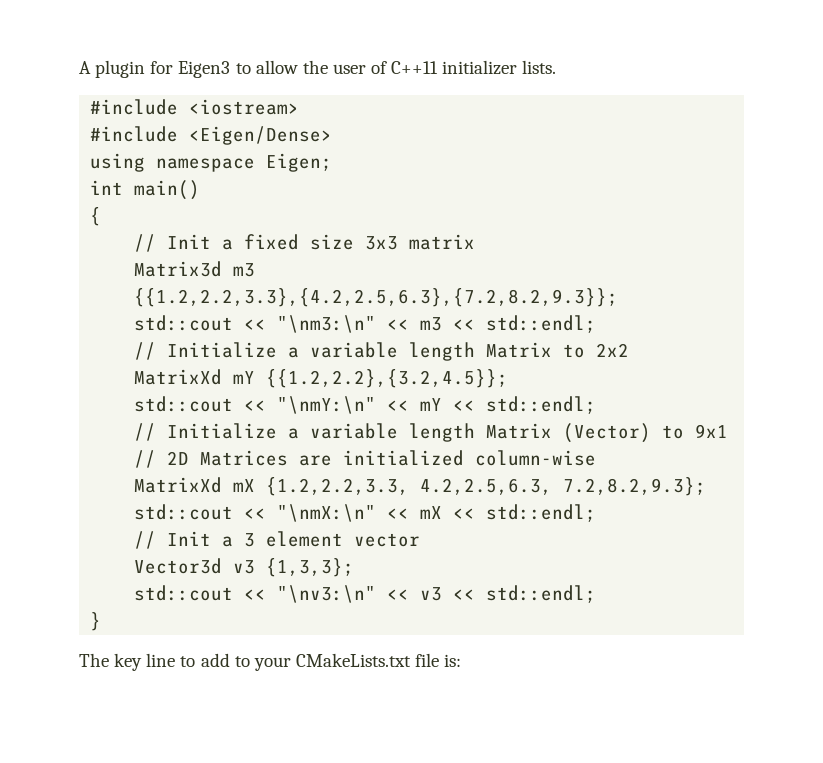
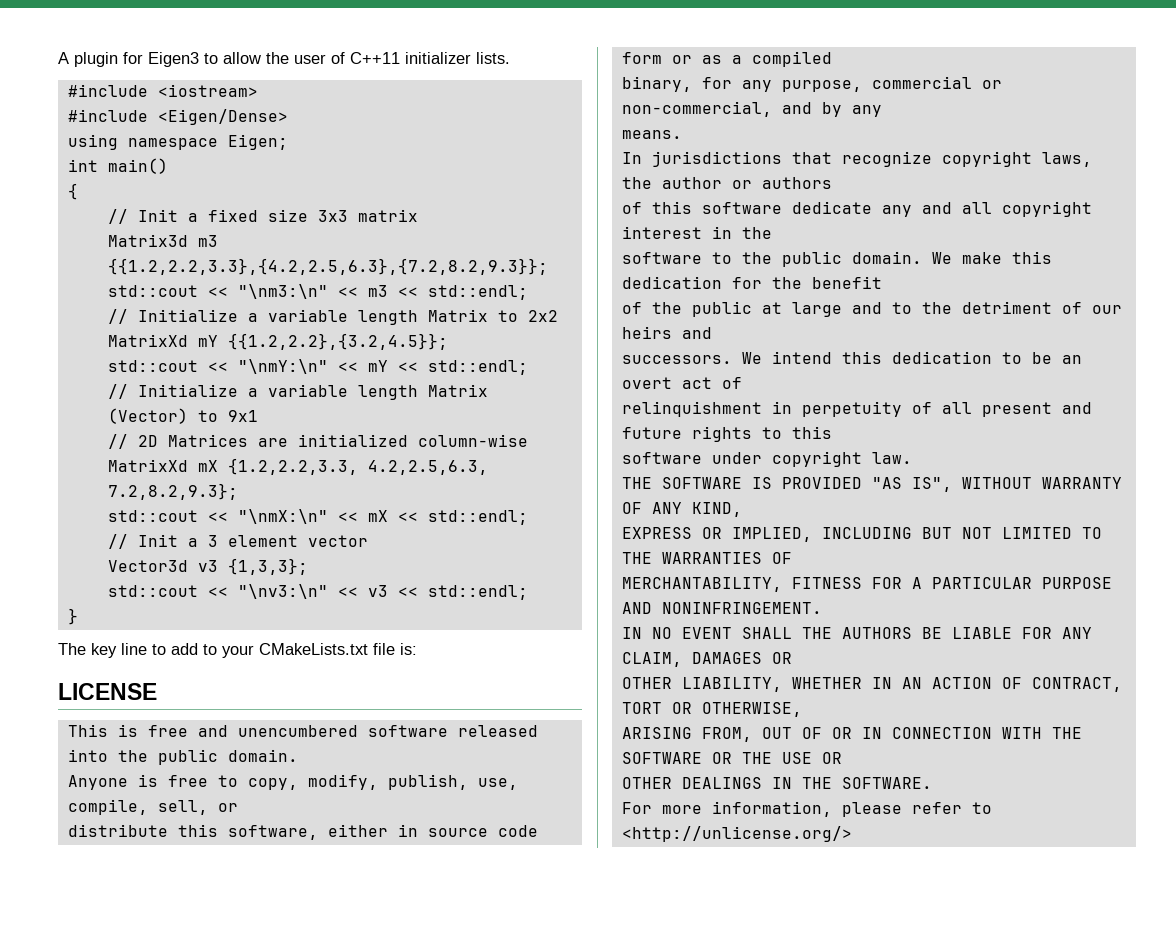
(462, 660) none -> [58,683,157,700] [67,724,538,737] [67,749,298,765] [67,774,518,790] [67,799,238,815] [67,824,538,840] [621,51,832,67] [621,76,1002,92] [621,101,882,117] [621,130,682,139] [621,151,1092,167] [621,177,832,189] [621,201,1092,217] [621,226,772,239] [621,251,1052,267] [621,276,882,289] [621,301,1122,317] [621,326,712,339] [621,351,1082,364] [621,377,742,389] [621,401,1092,417] [621,426,832,442] [621,451,912,467] [621,477,1122,492] [621,502,742,517] [621,527,1102,542] [621,552,792,564] [621,577,1112,592] [621,602,822,614] [621,627,1092,639] [621,652,792,667] [621,677,1122,692] [621,702,802,717] [621,727,1082,742] [621,752,842,764] [621,777,932,789] [621,801,992,817] [621,826,852,842] // LICENSE // This is free and unencumbered software released into the public domain. // Anyone is free to copy, modify, publish, use, compile, sell, or // distribute this software, either in source code form or as a compiled // binary, for any purpose, commercial or non-commercial, and by any // means. // In jurisdictions that recognize copyright laws, the author or authors // of this software dedicate any and all copyright interest in the // software to the public domain. We make this dedication for the benefit // of the public at large and to the detriment of our heirs and // successors. We intend this dedication to be an overt act of // relinquishment in perpetuity of all present and future rights to this // software under copyright law. // THE SOFTWARE IS PROVIDED "AS IS", WITHOUT WARRANTY OF ANY KIND, // EXPRESS OR IMPLIED, INCLUDING BUT NOT LIMITED TO THE WARRANTIES OF // MERCHANTABILITY, FITNESS FOR A PARTICULAR PURPOSE AND NONINFRINGEMENT. // IN NO EVENT SHALL THE AUTHORS BE LIABLE FOR ANY CLAIM, DAMAGES OR // OTHER LIABILITY, WHETHER IN AN ACTION OF CONTRACT, TORT OR OTHERWISE, // ARISING FROM, OUT OF OR IN CONNECTION WITH THE SOFTWARE OR THE USE OR // OTHER DEALINGS IN THE SOFTWARE. // For more information, please refer to <http://unlicense.org/>

